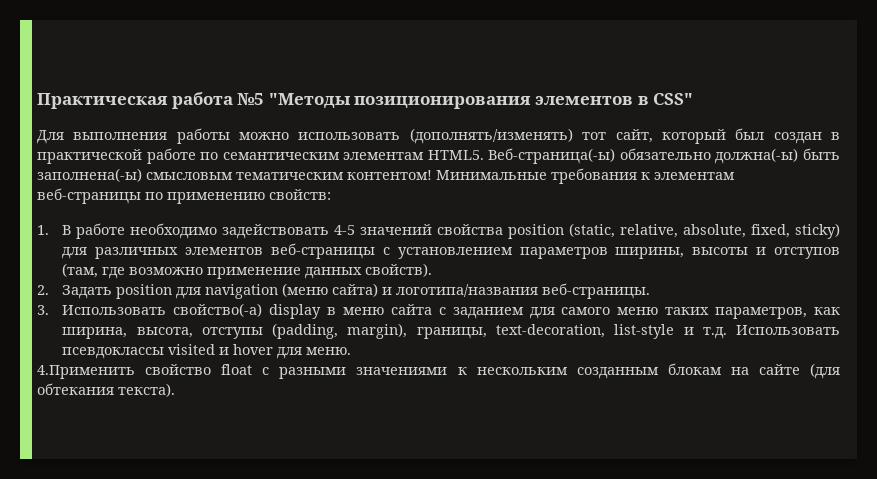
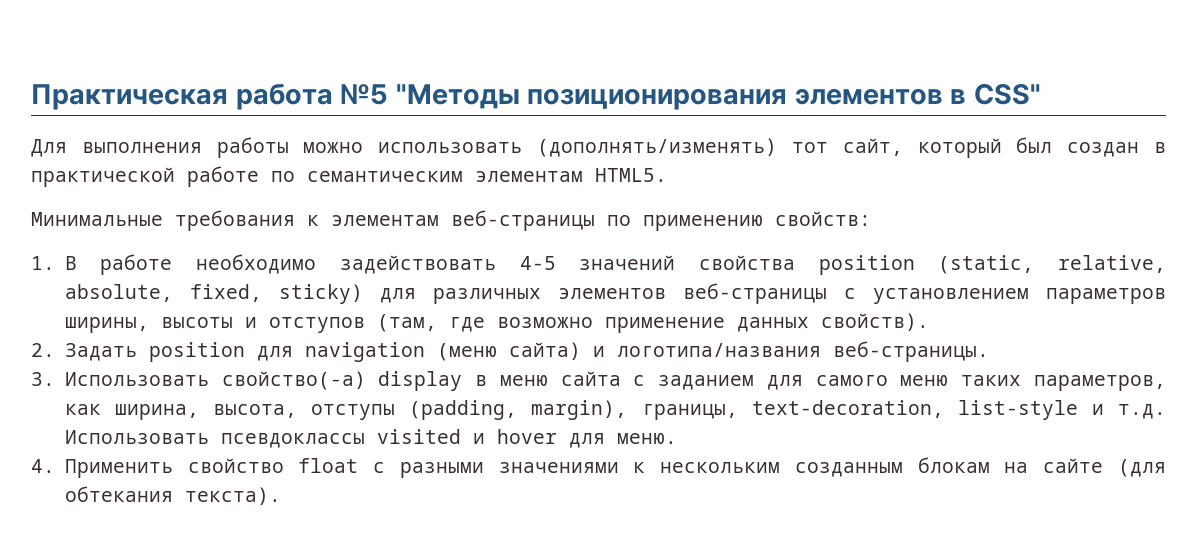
[488,148,840,164] [37,168,432,182] Веб-страница(-ы) обязательно должна(-ы) быть заполнена(-ы) смысловым тематическим контентом! -> (667, 175) //
[37,365,135,379] 4.Применить -> [31,459,173,478] 4. Применить

